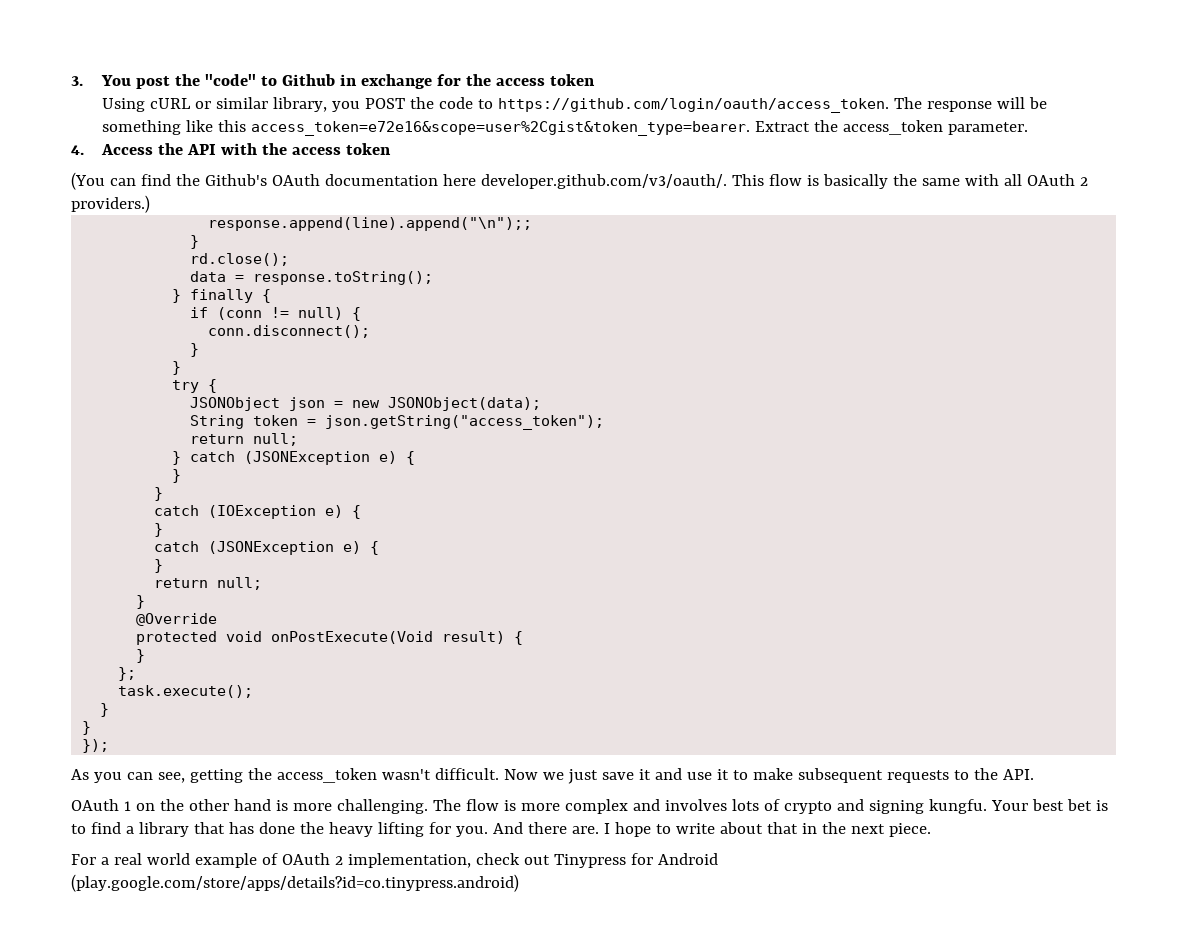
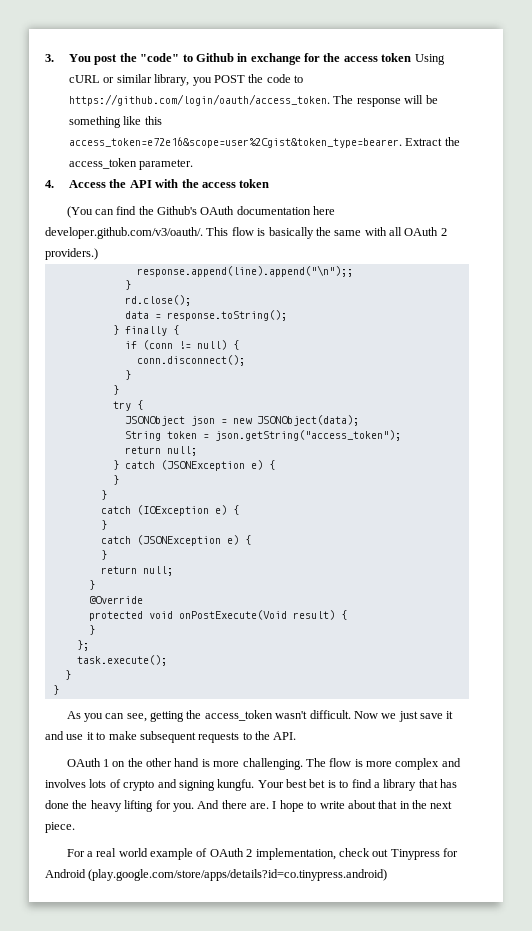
(596, 80) // -> (412, 57) none
[82,739,110,753] // }); -> (59, 690) none

